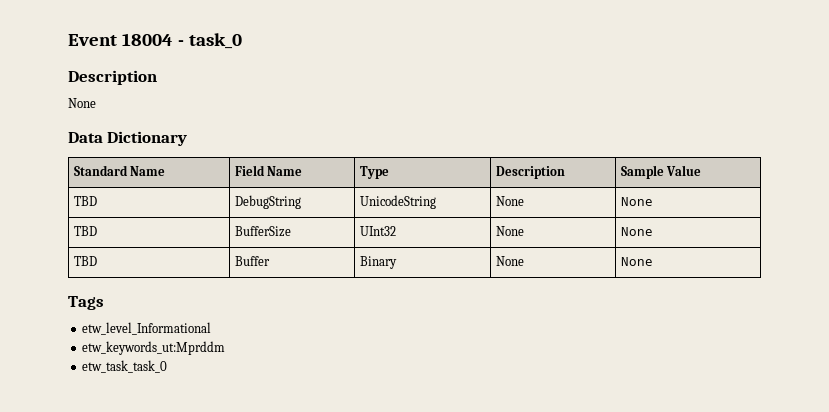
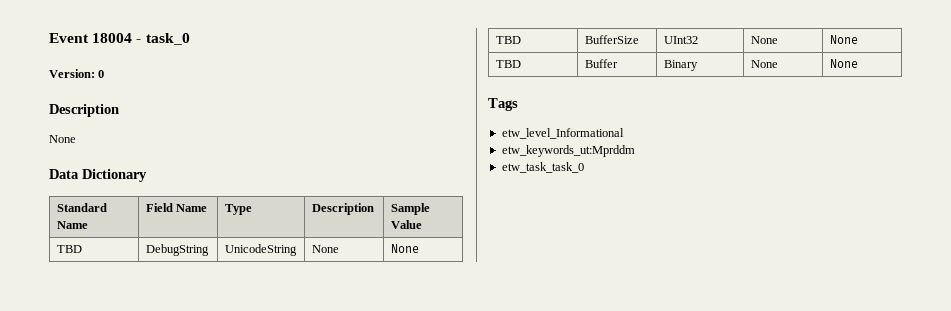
(242, 41) none -> [49,69,105,78] // Version: 0

